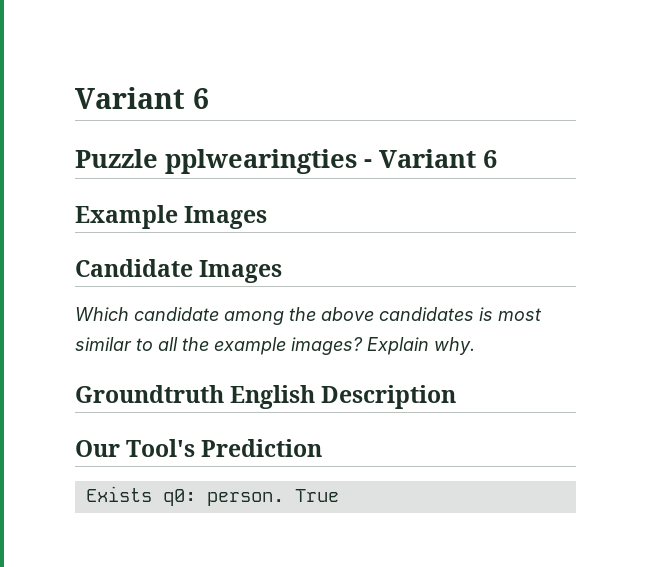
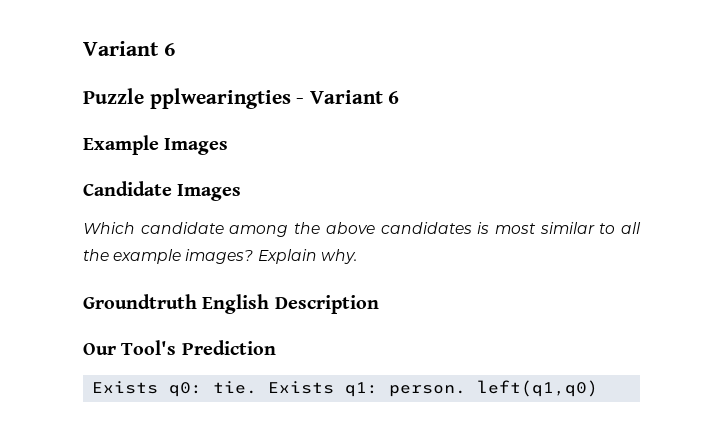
[206,489,339,506] person. True -> [213,380,599,397] tie. Exists q1: person. left(q1,q0)

